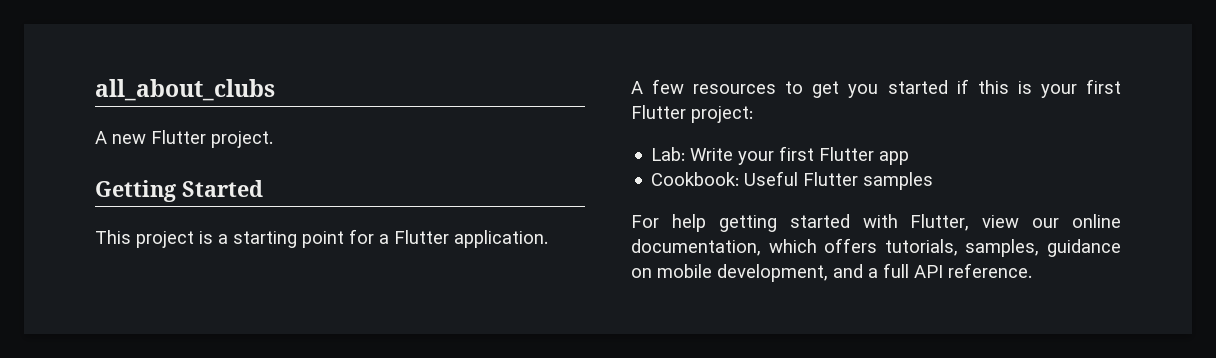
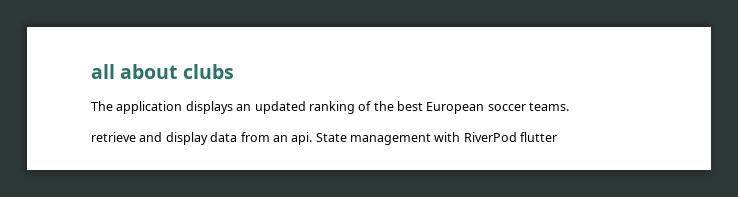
[95,79,275,101] [95,130,273,148] [95,180,263,202] [95,229,548,248] [631,79,1121,98] [631,105,753,123] [651,146,910,165] [651,171,934,190] [631,214,1121,232] [631,238,1121,257] [631,263,1032,282] all_about_clubs // A new Flutter project. // Getting Started // This project is a starting point for a Flutter application. // A few resources to get you started if this is your first Flutter project: // Lab: Write your first Flutter app // Cookbook: Useful Flutter samples // For help getting started with Flutter, view our online documentation, which offers tutorials, samples, guidance on mobile development, and a full API reference. -> [91,64,234,79] [91,101,570,114] [91,132,558,145] all about clubs // The application displays an updated ranking of the best European soccer teams. // retrieve and display data from an api. State management with RiverPod flutter

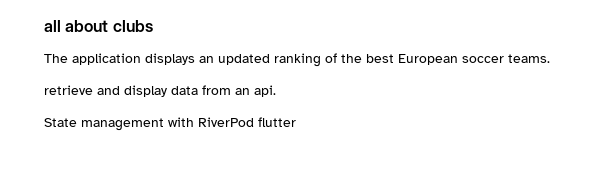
(313, 138) none -> (276, 91) //

